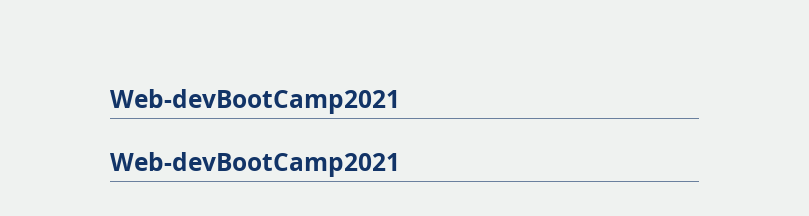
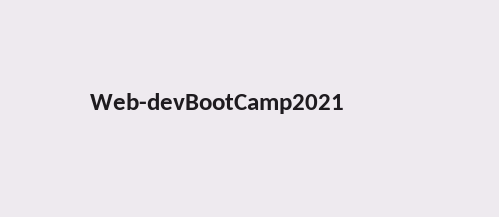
[110,89,400,114] [110,152,400,177] Web-devBootCamp2021 // Web-devBootCamp2021 -> [90,93,344,114] Web-devBootCamp2021

